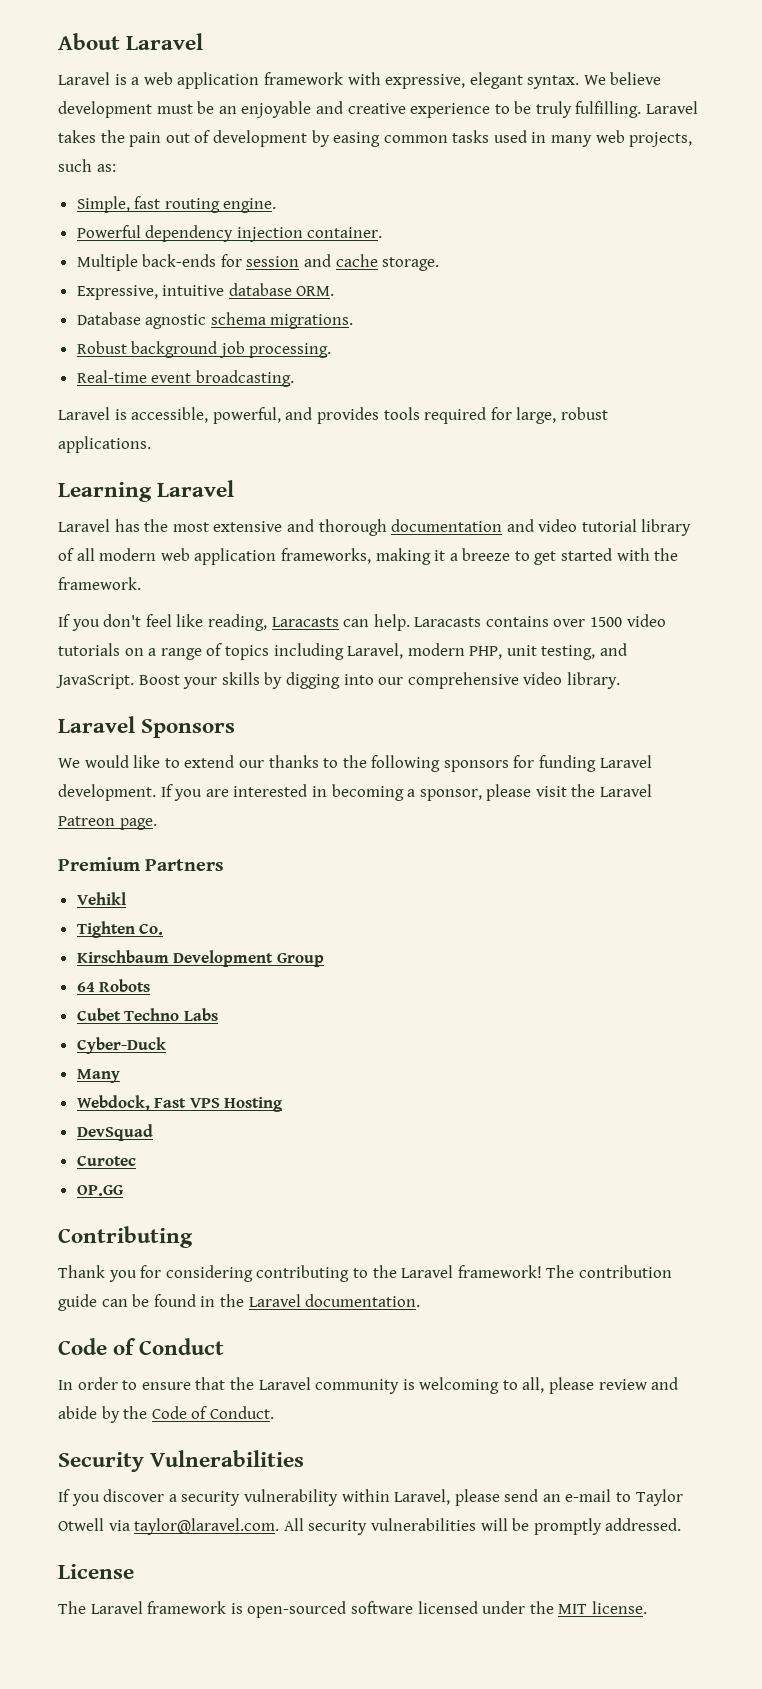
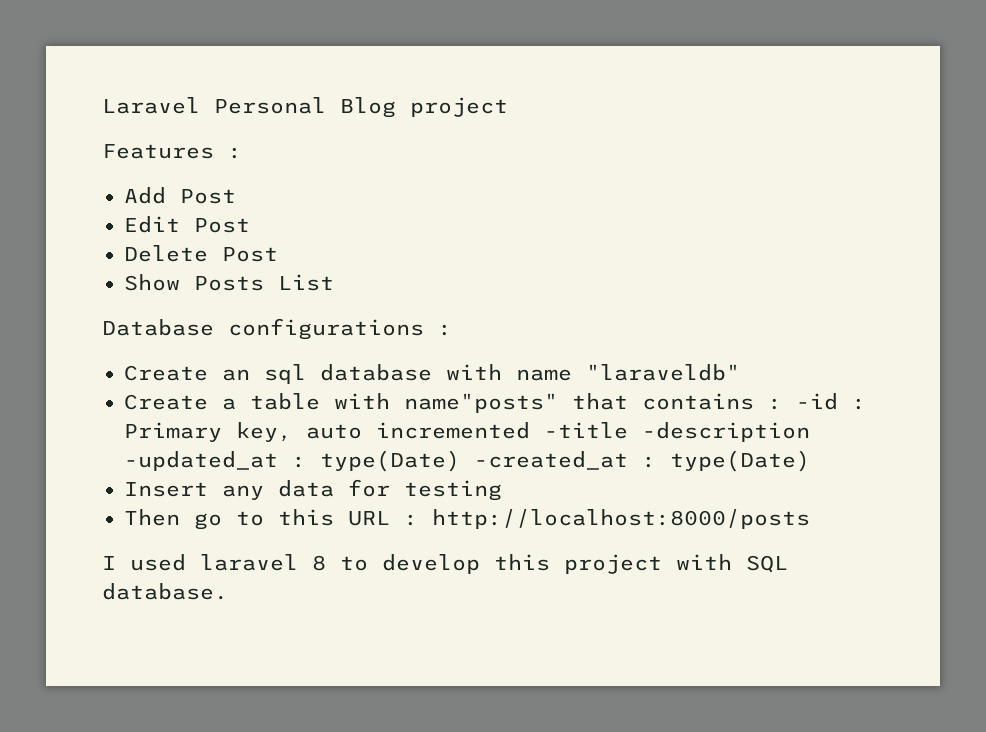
[58,33,204,50] [58,72,662,89] [58,101,699,118] [58,130,693,147] [58,159,116,172] [76,196,277,213] [76,225,383,242] [76,254,440,271] [76,283,335,300] [76,312,354,329] [76,341,332,358] [76,370,294,387] [58,407,608,424] [58,436,151,453] [58,480,235,502] [58,519,692,536] [58,548,679,565] [58,577,141,590] [58,614,666,631] [58,643,628,660] [56,672,620,689] [58,716,236,738] [58,755,652,772] [58,784,653,801] [58,816,157,830] [58,857,225,871] [76,892,126,905] [76,921,164,938] [76,950,324,967] [76,979,151,992] [76,1008,218,1021] [76,1037,166,1054] [76,1069,120,1083] [76,1095,283,1112] [76,1124,153,1141] [76,1155,136,1166] [76,1185,123,1196] [58,1226,193,1248] [58,1265,672,1282] [58,1294,421,1311] [58,1338,225,1355] [58,1377,679,1394] [58,1406,274,1423] [58,1450,305,1472] [58,1489,683,1506] [58,1518,682,1535] [58,1564,134,1579] [58,1601,647,1618] About Laravel // Laravel is a web application framework with expressive, elegant syntax. We believe development must be an enjoyable and creative experience to be truly fulfilling. Laravel takes the pain out of development by easing common tasks used in many web projects, such as: // Simple, fast routing engine. // Powerful dependency injection container. // Multiple back-ends for session and cache storage. // Expressive, intuitive database ORM. // Database agnostic schema migrations. // Robust background job processing. // Real-time event broadcasting. // Laravel is accessible, powerful, and provides tools required for large, robust applications. // Learning Laravel // Laravel has the most extensive and thorough documentation and video tutorial library of all modern web application frameworks, making it a breeze to get started with the framework. // If you don't feel like reading, Laracasts can help. Laracasts contains over 1500 video tutorials on a range of topics including Laravel, modern PHP, unit testing, and JavaScript. Boost your skills by digging into our comprehensive video library. // Laravel Sponsors // We would like to extend our thanks to the following sponsors for funding Laravel development. If you are interested in becoming a sponsor, please visit the Laravel Patreon page. // Premium Partners // Vehikl // Tighten Co. // Kirschbaum Development Group // 64 Robots // Cubet Techno Labs // Cyber-Duck // Many // Webdock, Fast VPS Hosting // DevSquad // Curotec // OP.GG // Contributing // Thank you for considering contributing to the Laravel framework! The contribution guide can be found in the Laravel documentation. // Code of Conduct // In order to ensure that the Laravel community is welcoming to all, please review and abide by the Code of Conduct. // Security Vulnerabilities // If you discover a security vulnerability within Laravel, please send an e-mail to Taylor Otwell via taylor@laravel.com. All security vulnerabilities will be promptly addressed. // License // The Laravel framework is open-sourced software licensed under the MIT license. -> [102,97,508,118] [102,144,242,159] [124,187,236,204] [124,216,250,233] [124,245,278,262] [124,274,334,291] [102,318,452,340] [124,364,740,384] [124,393,866,413] [124,422,810,442] [124,450,810,472] [124,479,502,501] [124,509,810,530] [102,554,788,574] [102,583,228,600] Laravel Personal Blog project // Features : // Add Post // Edit Post // Delete Post // Show Posts List // Database configurations : // Create an sql database with name "laraveldb" // Create a table with name"posts" that contains : -id : Primary key, auto incremented -title -description -updated_at : type(Date) -created_at : type(Date) // Insert any data for testing // Then go to this URL : http://localhost:8000/posts // I used laravel 8 to develop this project with SQL database.

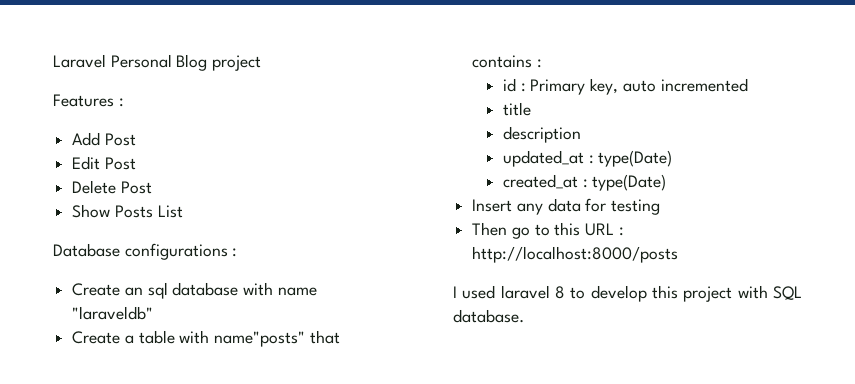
[796,393,838,410] -id -> [502,78,516,92] // id
[544,422,810,442] [124,450,628,472] -title -description -updated_at : type(Date) -created_at -> [502,102,531,116] [502,126,581,143] [502,150,673,167] [502,174,578,189] // title // description // updated_at : type(Date) // created_at

